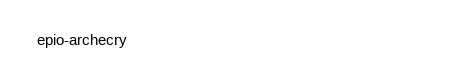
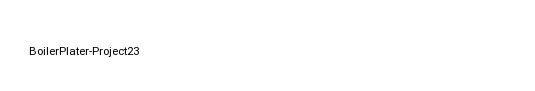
[37,34,127,48] epio-archecry -> [29,47,139,57] BoilerPlater-Project23

